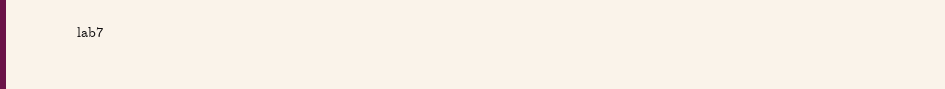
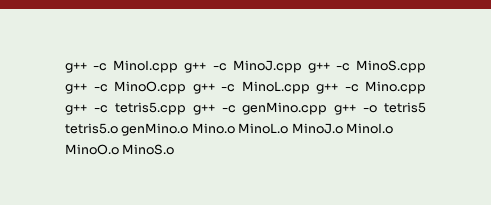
[77,27,103,37] lab7 -> [65,60,426,73] [65,81,426,94] [65,102,426,115] [65,123,393,136] [65,144,175,155] g++ -c MinoI.cpp g++ -c MinoJ.cpp g++ -c MinoS.cpp g++ -c MinoO.cpp g++ -c MinoL.cpp g++ -c Mino.cpp g++ -c tetris5.cpp g++ -c genMino.cpp g++ -o tetris5 tetris5.o genMino.o Mino.o MinoL.o MinoJ.o MinoI.o MinoO.o MinoS.o

